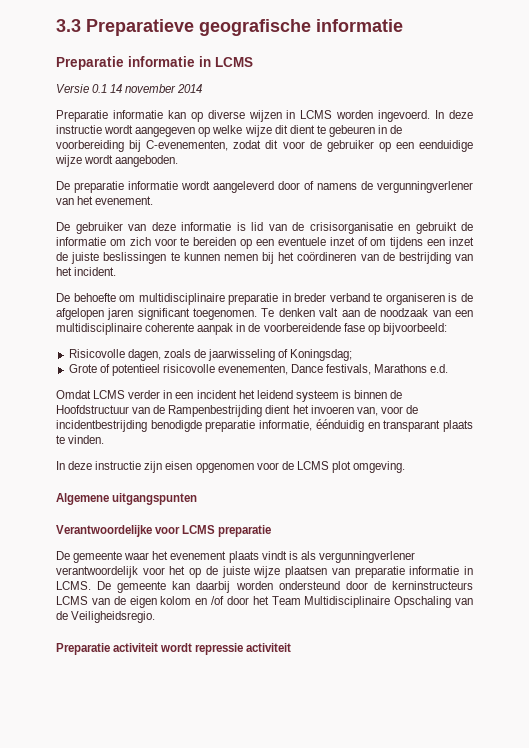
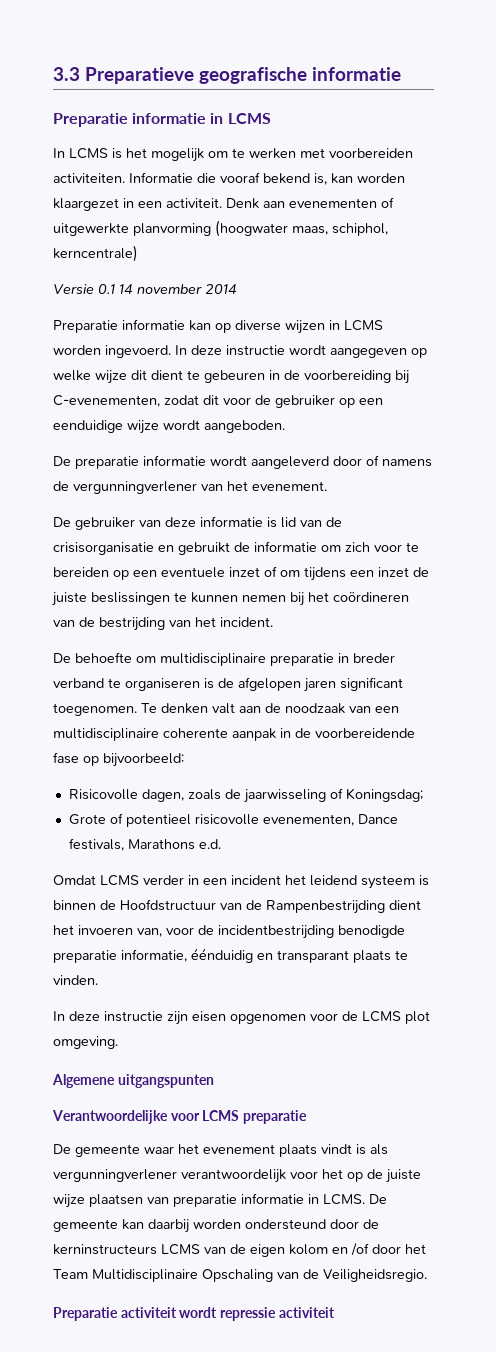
(253, 62) none -> [53,148,413,162] [53,172,405,185] [53,197,394,211] [53,220,388,237] [53,245,138,262] // In LCMS is het mogelijk om te werken met voorbereiden activiteiten. Informatie die vooraf bekend is, kan worden klaargezet in een activiteit. Denk aan evenementen of uitgewerkte planvorming (hoogwater maas, schiphol, kerncentrale)

